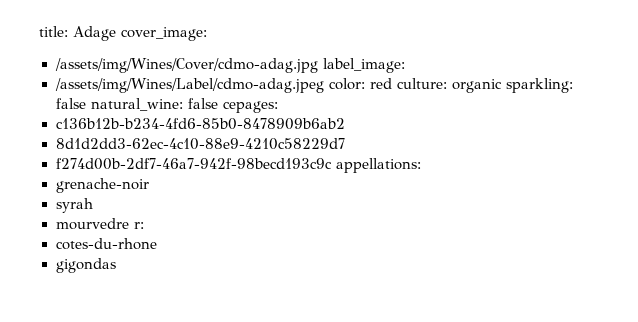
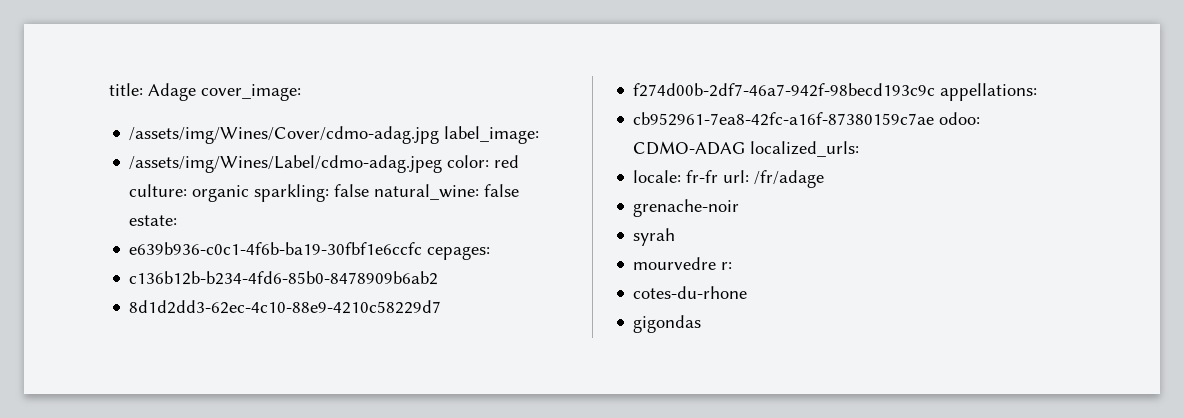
(218, 103) none -> [129,215,178,226] [129,242,423,255] estate: // e639b936-c0c1-4f6b-ba19-30fbf1e6ccfc
(421, 165) none -> [633,112,981,126] [633,141,860,157] [633,170,825,188] // cb952961-7ea8-42fc-a16f-87380159c7ae odoo: CDMO-ADAG localized_urls: // locale: fr-fr url: /fr/adage

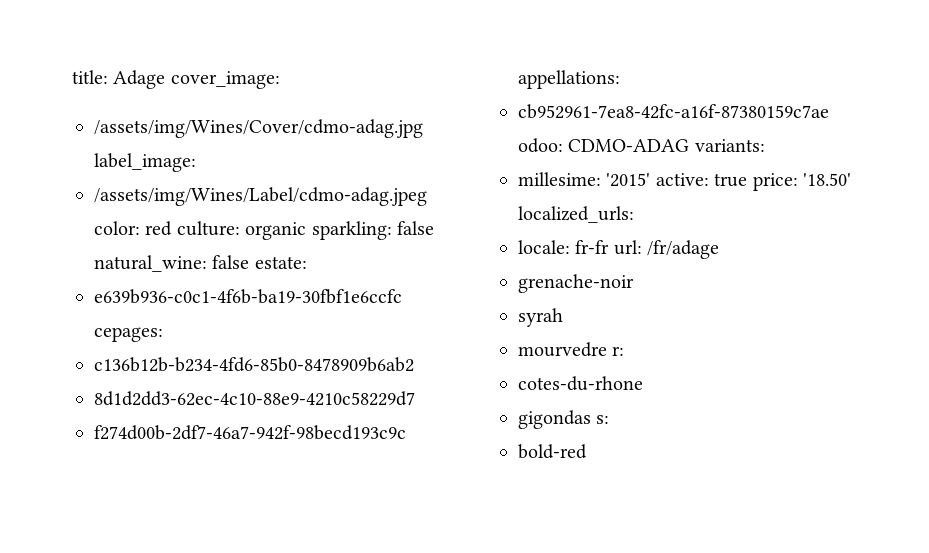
(746, 148) none -> [694,139,765,152] [518,172,851,191] variants: // millesime: '2015' active: true price: '18.50'
(702, 324) none -> [596,415,610,424] [518,444,587,459] s: // bold-red

